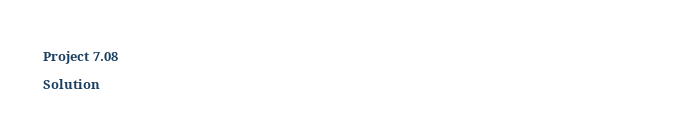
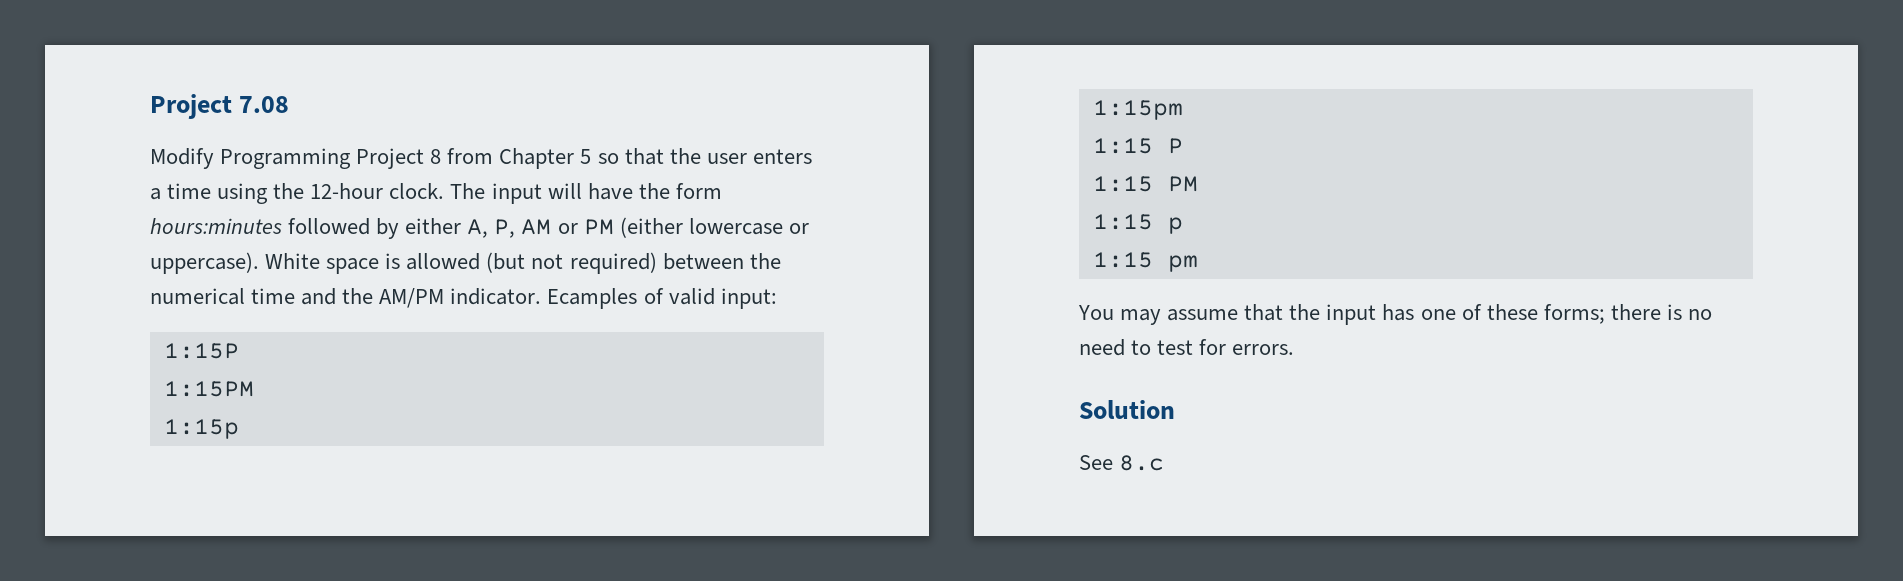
(118, 56) none -> [150,148,812,169] [150,183,722,204] [150,217,809,239] [150,252,781,274] [150,288,777,309] [163,343,239,359] [163,381,254,397] [163,419,239,439] [1092,100,1183,120] [1092,138,1183,154] [1092,176,1198,192] [1092,214,1183,234] [1092,252,1198,272] [1078,304,1712,325] [1079,339,1295,356] // Modify Programming Project 8 from Chapter 5 so that the user enters a time using the 12-hour clock. The input will have the form hours:minutes followed by either A, P, AM or PM (either lowercase or uppercase). White space is allowed (but not required) between the numerical time and the AM/PM indicator. Ecamples of valid input: // 1:15P // 1:15PM // 1:15p // 1:15pm // 1:15 P // 1:15 PM // 1:15 p // 1:15 pm // You may assume that the input has one of these forms; there is no need to test for errors.
(100, 84) none -> [1079,455,1165,471] // See 8.c

